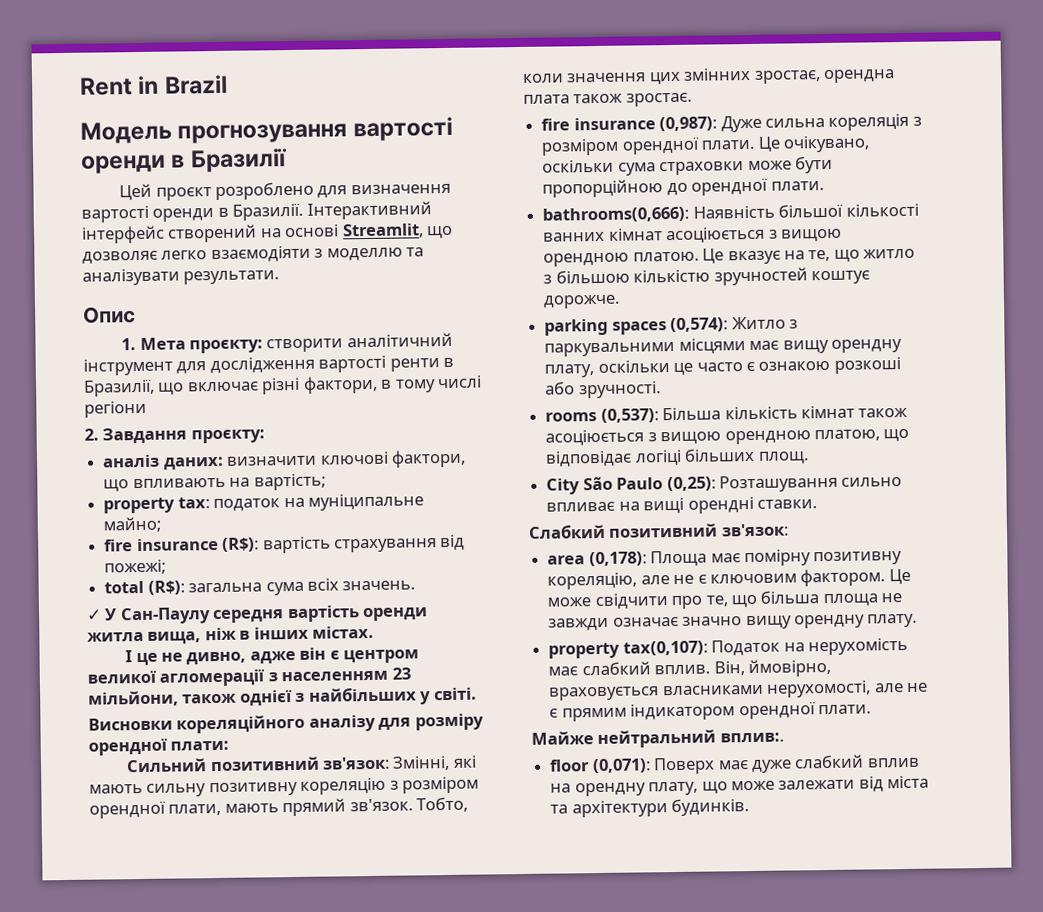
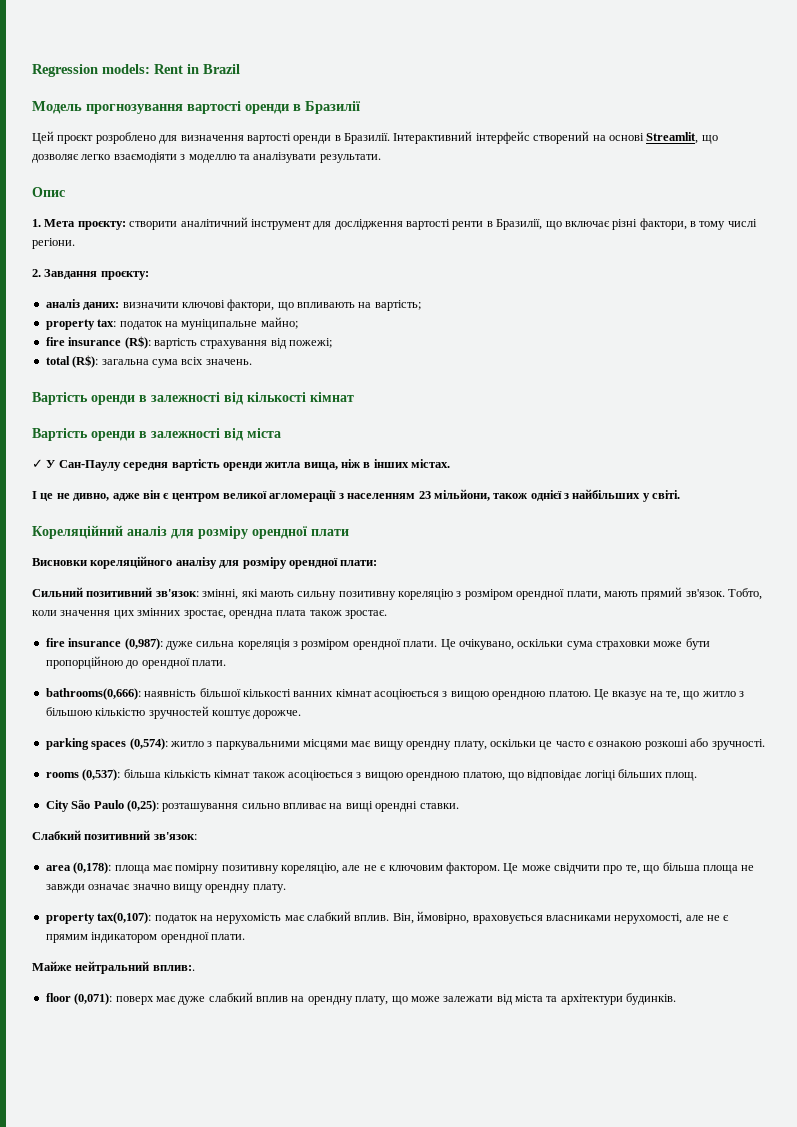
(80, 86) none -> [32,64,150,77] Regression models:
[84,400,147,418] регіони -> [32,238,75,249] регіони.
(416, 585) none -> [32,392,354,405] [32,428,281,441] // Вартість оренди в залежності від кількості кімнат // Вартість оренди в залежності від міста
(477, 694) none -> [32,525,349,539] // Кореляційний аналіз для розміру орендної плати
[392,755,451,771] Змінні, -> [202,589,239,600] змінні,
[720,115,762,133] Дуже -> [165,641,193,650] дуже
[692,205,775,219] Наявність -> [144,689,197,697] наявність
[731,316,786,330] Житло -> [169,741,204,747] житло
[662,407,722,421] Більша -> [123,769,161,778] більша
[718,474,838,493] Розташування -> [162,803,239,812] розташування
[650,550,708,567] Площа -> [114,865,150,874] площа
[711,639,781,656] Податок -> [154,915,198,924] податок
[653,757,716,775] Поверх -> [115,996,154,1005] поверх

